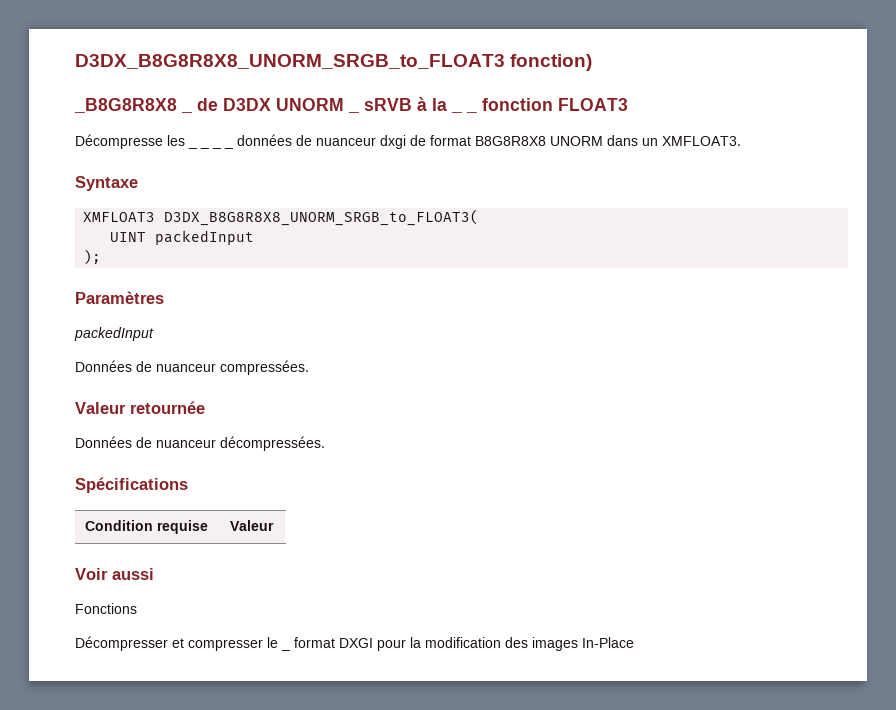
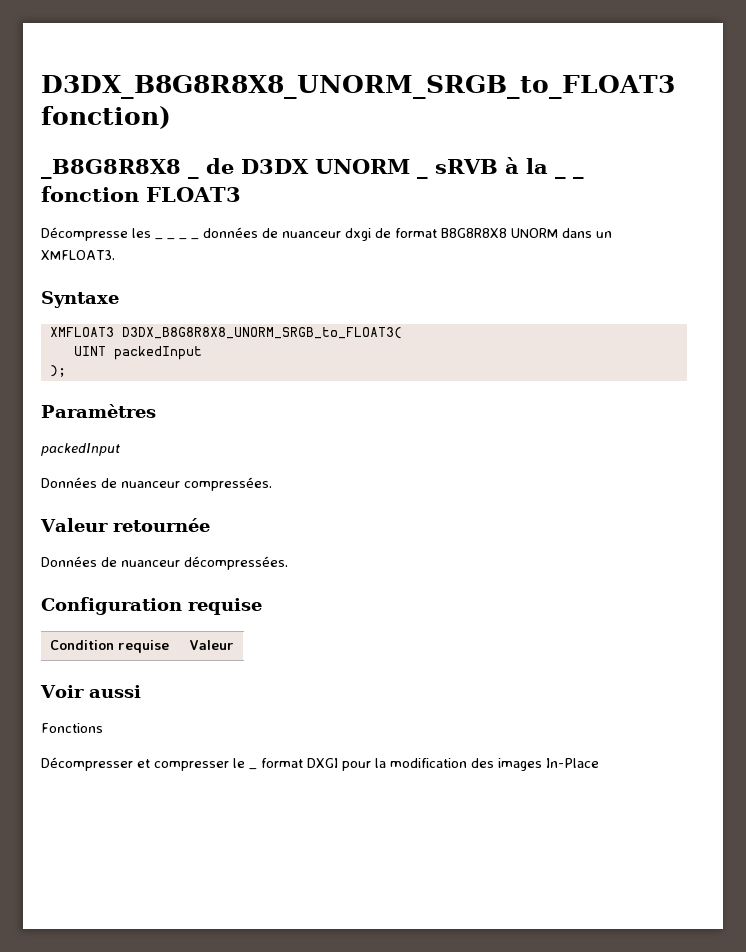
[75,477,188,493] Spécifications -> [41,597,262,615] Configuration requise

